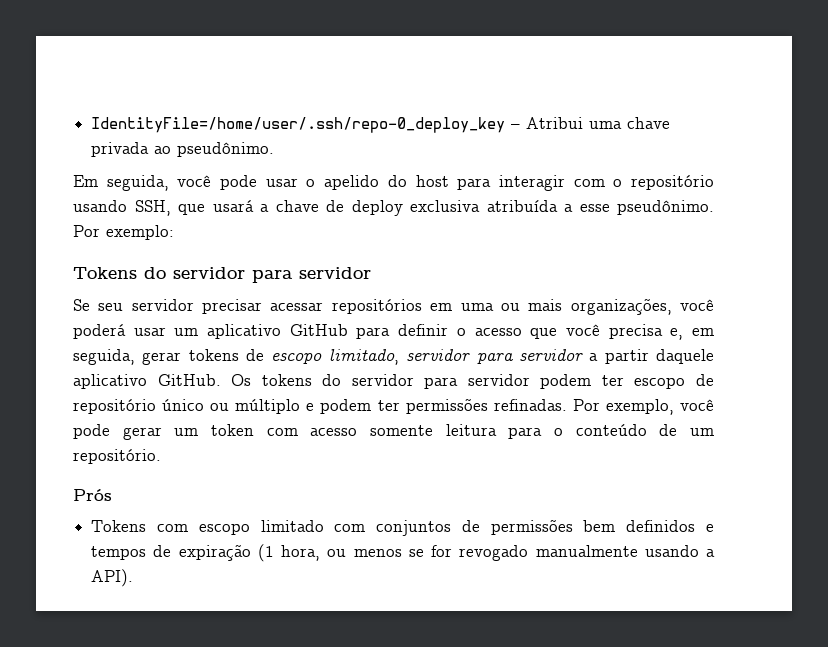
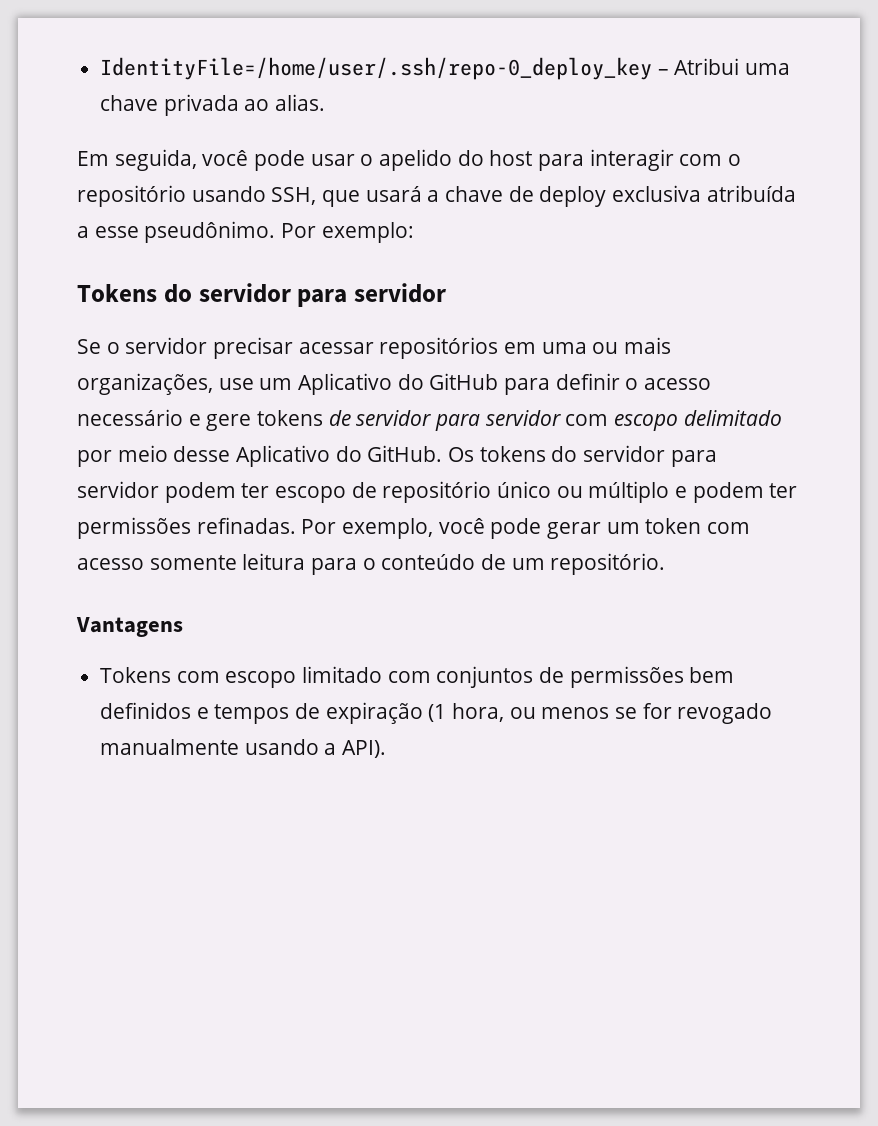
[177,142,275,157] pseudônimo. -> [275,94,326,111] alias.
[98,303,124,311] seu -> [106,342,120,354] o
[680,299,715,311] [73,324,282,339] você poderá usar um aplicativo -> [218,373,424,395] use um Aplicativo do
[530,324,715,340] [73,349,715,365] [73,374,147,389] que você precisa e, em seguida, gerar tokens de escopo limitado, servidor para servidor a partir daquele aplicativo -> [77,409,782,431] [77,445,362,467] necessário e gere tokens de servidor para servidor com escopo delimitado por meio desse Aplicativo do
[73,489,112,501] Prós -> [76,617,183,637] Vantagens

